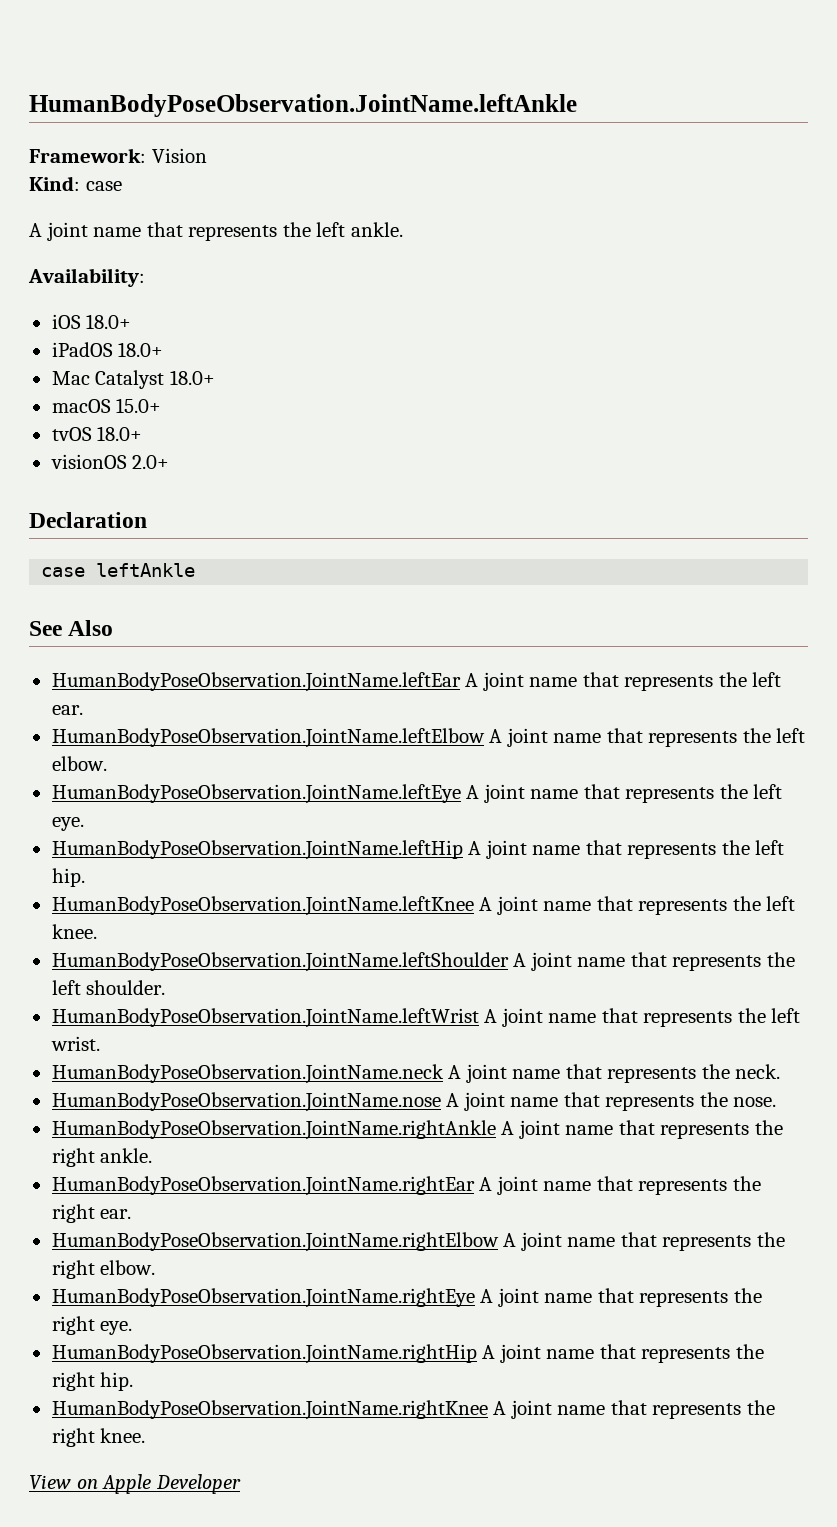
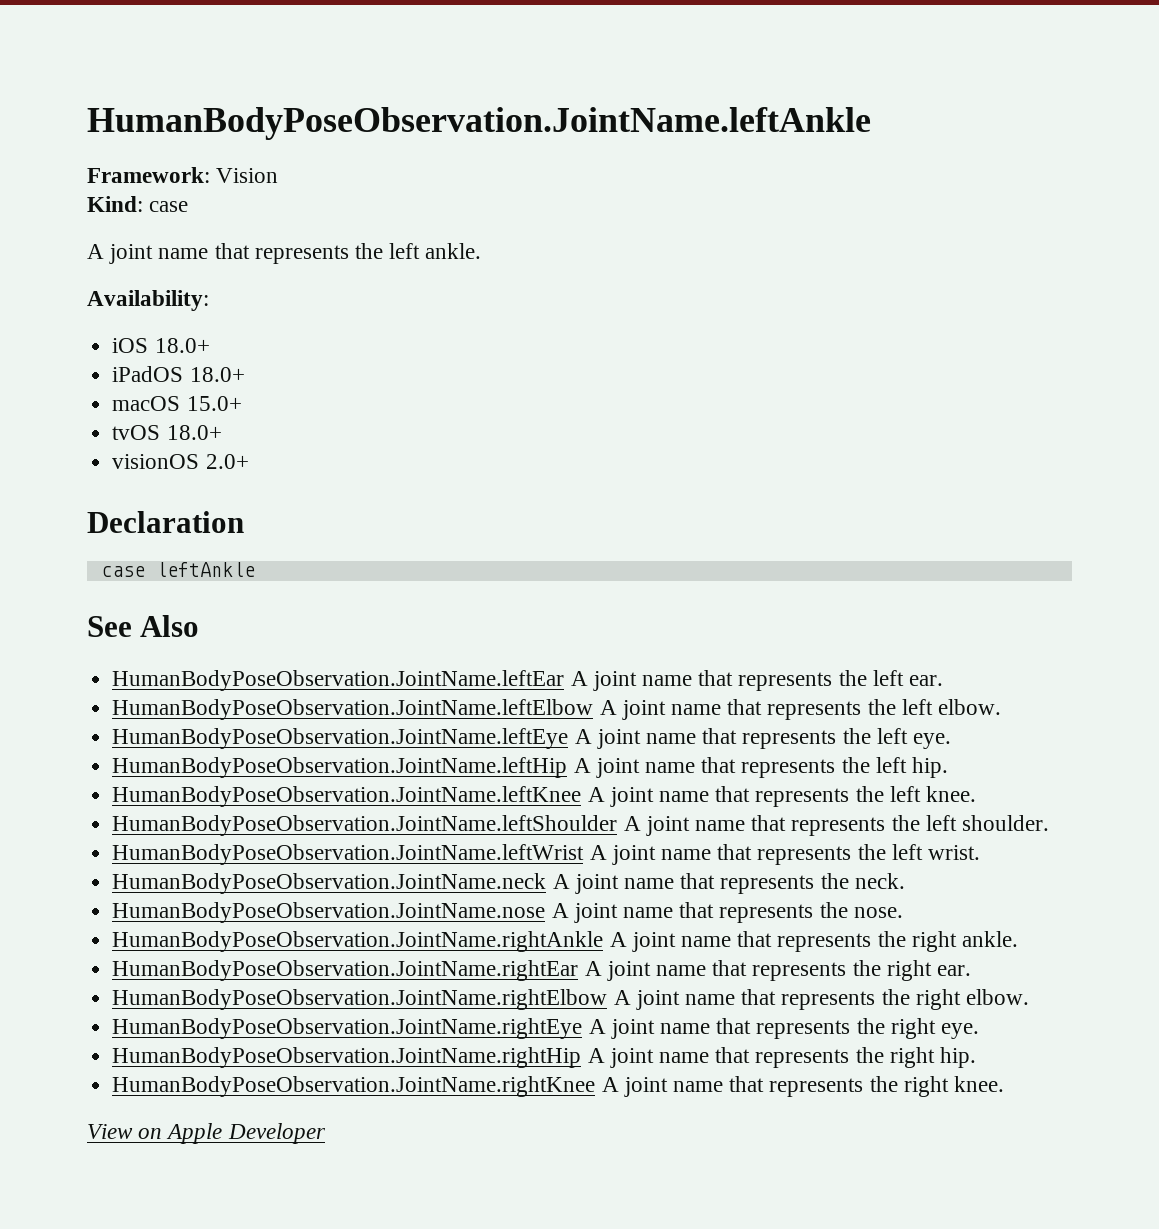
[51,370,215,389] // Mac Catalyst 18.0+ -> (245, 374) none

